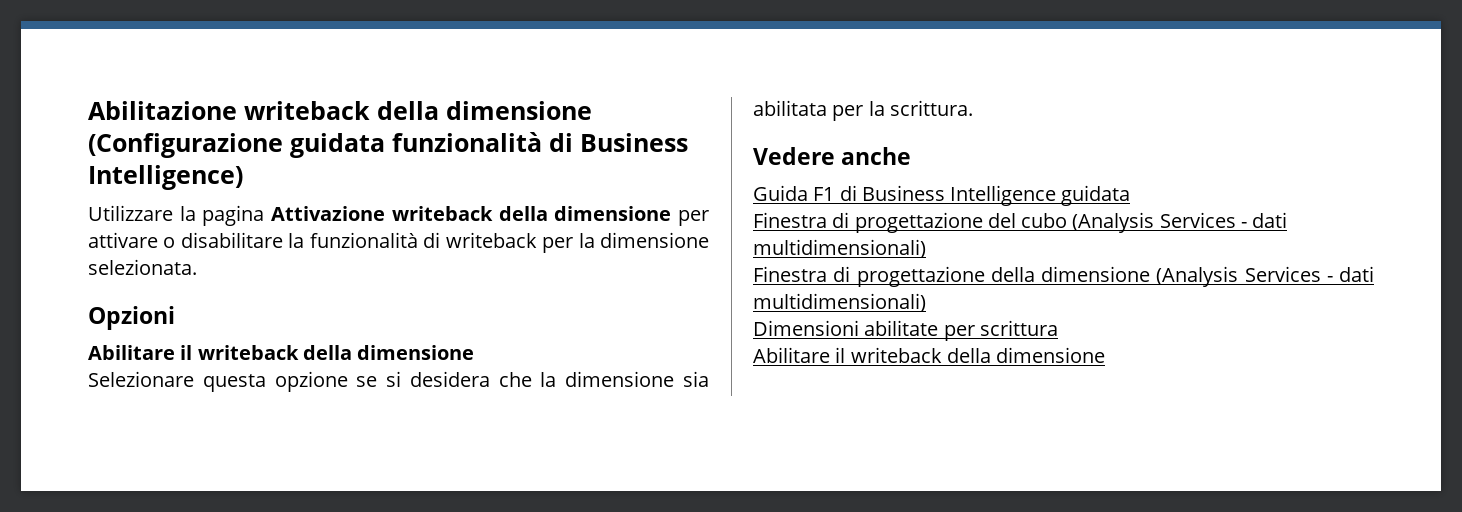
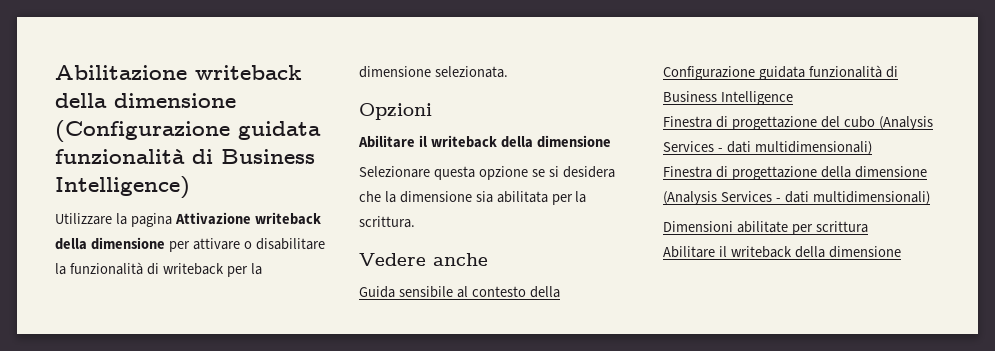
[813,187,835,201] F1 -> [398,286,560,298] [663,65,882,80] sensibile al contesto della Configurazione guidata funzionalità
[1061,185,1131,206] guidata -> (793, 98) none

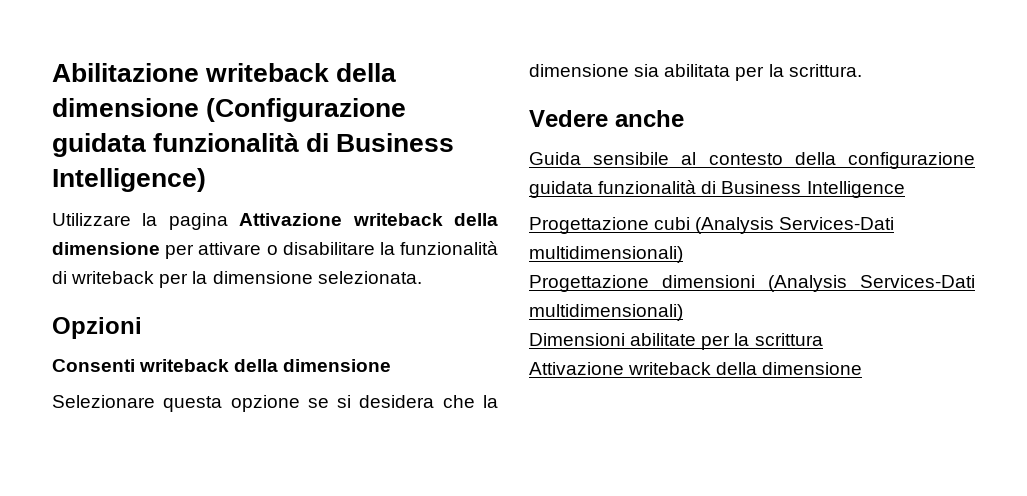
[358,135,427,148] Abilitare il -> [52,359,135,372] Consenti
[663,66,755,80] Configurazione -> [848,152,975,169] configurazione
[663,116,933,130] [663,141,872,155] [663,166,927,180] [663,191,809,205] Finestra di progettazione del cubo (Analysis Services - dati multidimensionali) // Finestra di progettazione della dimensione (Analysis Services - dati -> [529,217,895,234] [529,246,683,263] [529,275,975,292] Progettazione cubi (Analysis Services-Dati multidimensionali) // Progettazione dimensioni (Analysis Services-Dati
(813, 229) none -> [734,333,750,346] la
[663,246,727,258] Abilitare il -> [529,362,624,375] Attivazione

